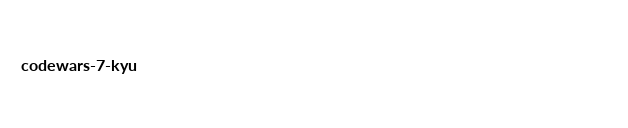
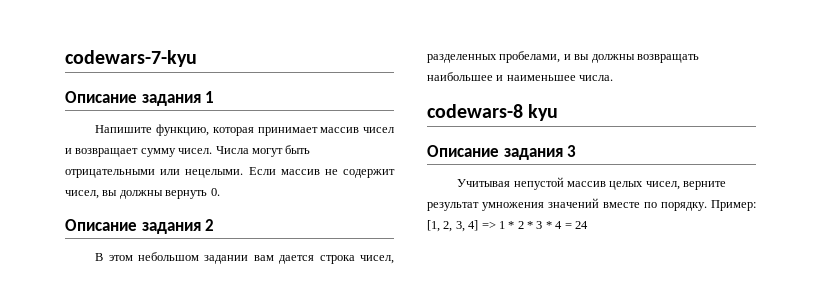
(137, 67) none -> [65,91,215,106] [95,124,395,136] [65,145,311,157] [65,167,395,178] [65,188,220,199] [65,219,215,234] [95,252,394,264] [427,51,699,63] [427,72,614,81] [427,104,559,121] [427,145,577,160] [457,177,727,190] [427,198,756,211] [427,220,588,232] // Описание задания 1 // Напишите функцию, которая принимает массив чисел и возвращает сумму чисел. Числа могут быть отрицательными или нецелыми. Если массив не содержит чисел, вы должны вернуть 0. // Описание задания 2 // В этом небольшом задании вам дается строка чисел, разделенных пробелами, и вы должны возвращать наибольшее и наименьшее числа. // codewars-8 kyu // Описание задания 3 // Учитывая непустой массив целых чисел, верните результат умножения значений вместе по порядку. Пример: [1, 2, 3, 4] => 1 * 2 * 3 * 4 = 24

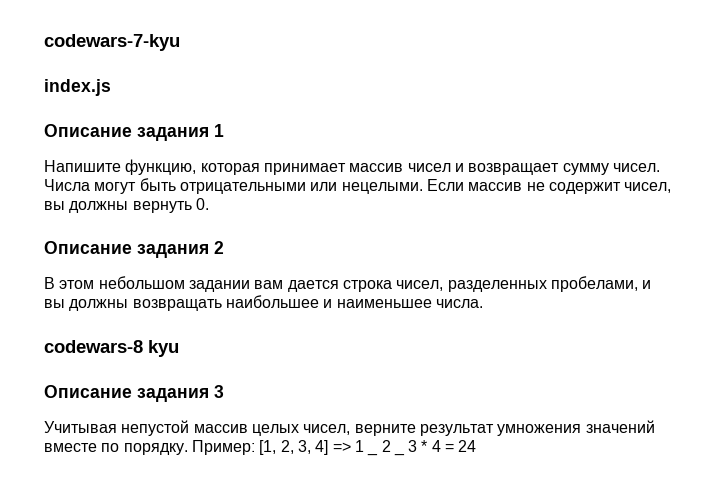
(197, 58) none -> [44,79,111,96] // index.js
[508,221,533,229] * 2 * -> [367,452,379,456] [381,440,391,452] [393,452,405,456] _ 2 _

